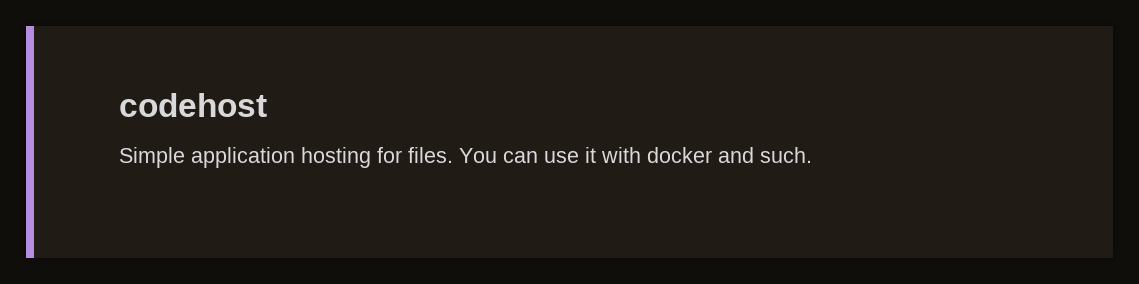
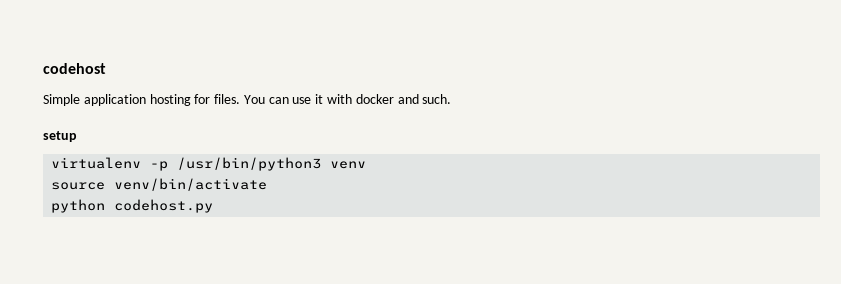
(812, 155) none -> [43,131,77,142] [51,157,367,171] [51,178,268,191] [51,199,214,213] // setup // virtualenv -p /usr/bin/python3 venv // source venv/bin/activate // python codehost.py

